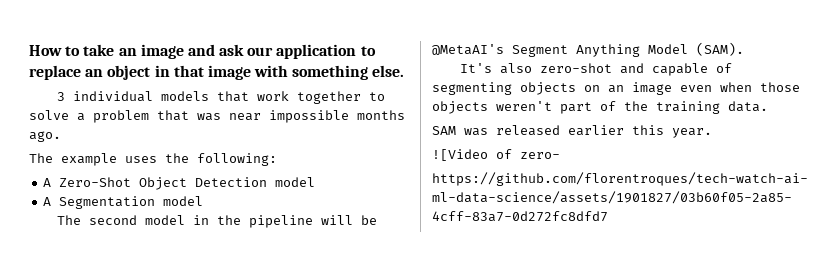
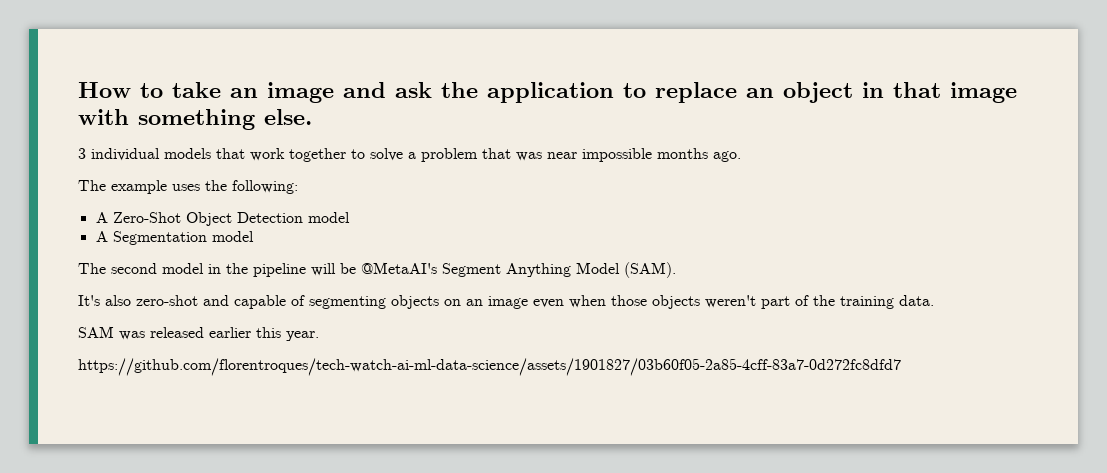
[247,47,274,56] our -> [441,82,478,98] the
[432,149,560,161] // ![Video of zero- -> (319, 336) none

